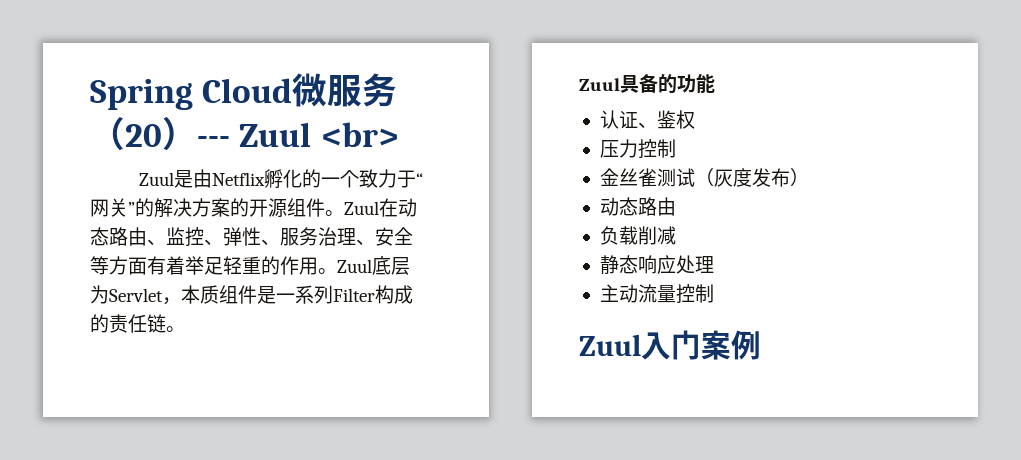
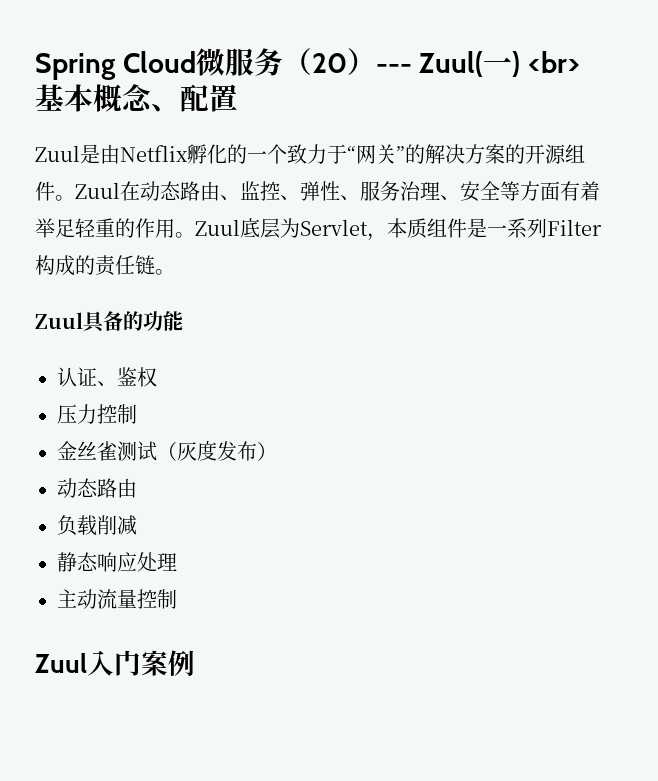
[239,122,312,147] Zuul -> [419,51,521,77] Zuul(一)
(399, 134) none -> [35,84,238,112] 基本概念、配置

